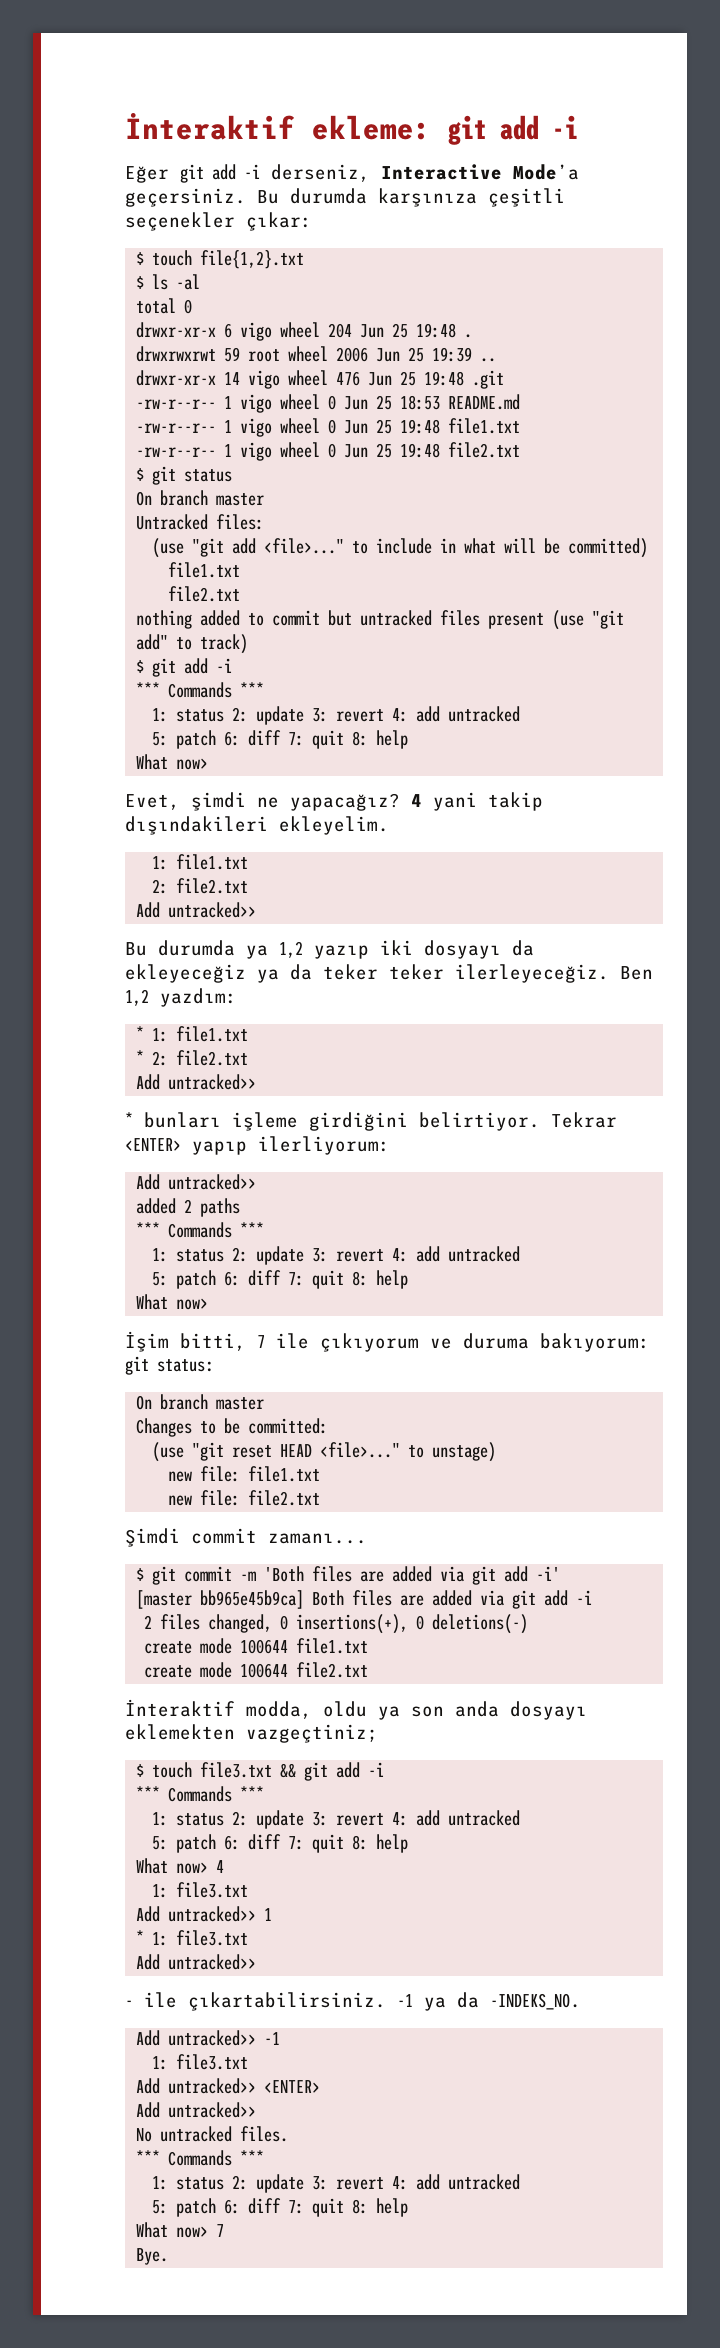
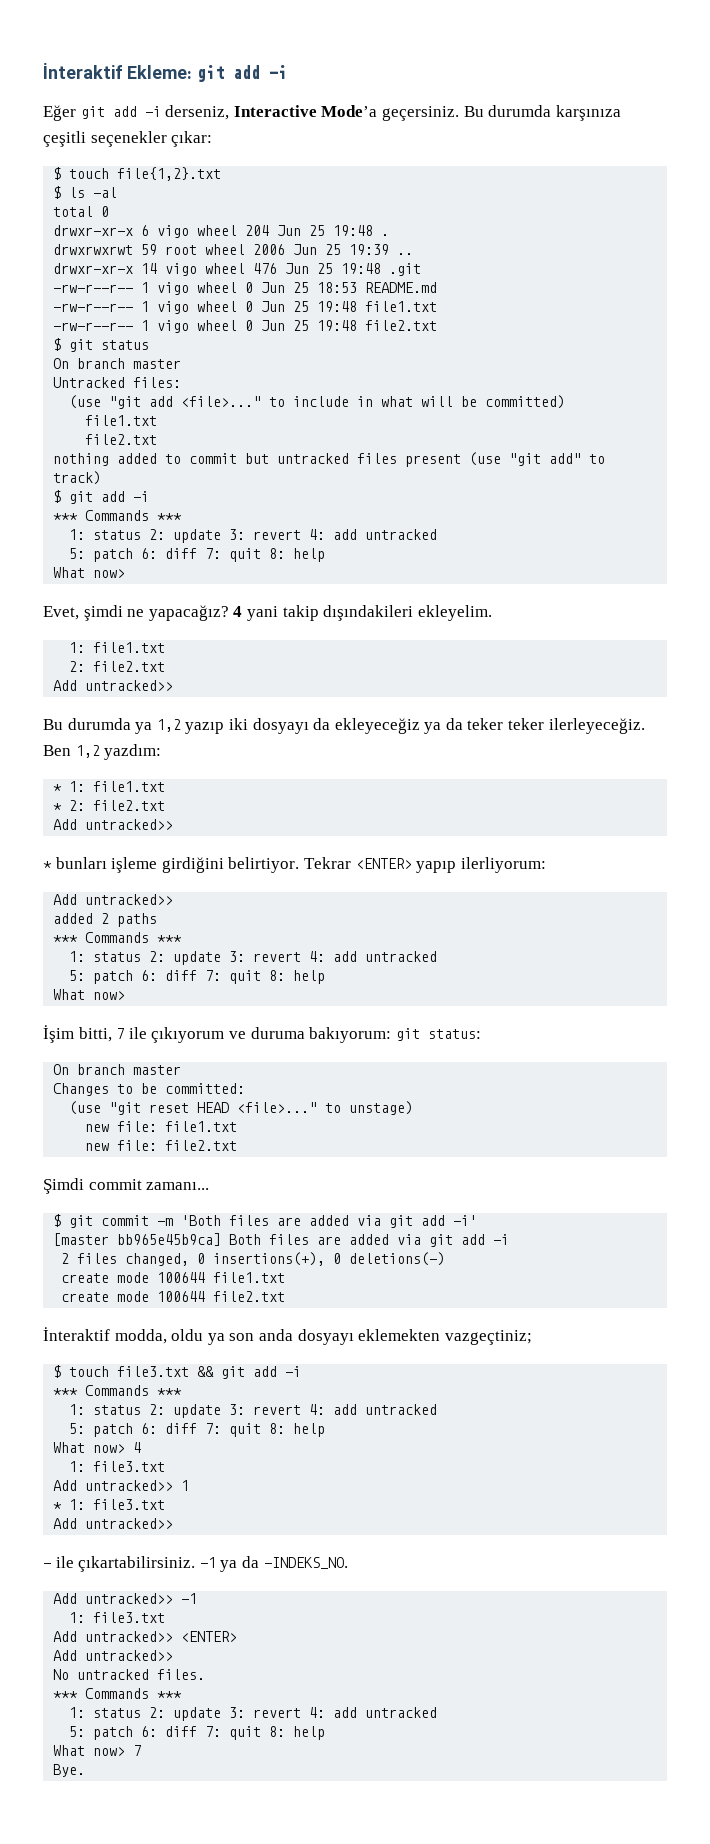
[125,112,431,140] İnteraktif ekleme: -> [43,62,192,79] İnteraktif Ekleme:

